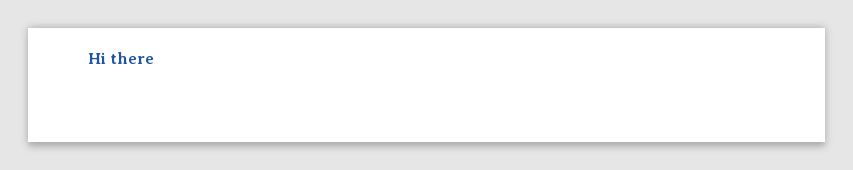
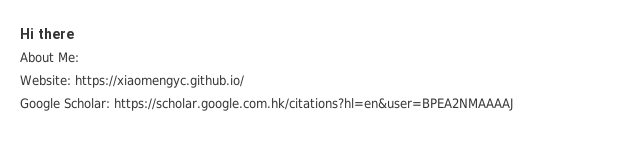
(155, 58) none -> [20,52,79,63] [20,75,244,88] [20,98,513,111] // About Me: // Website: https://xiaomengyc.github.io/ // Google Scholar: https://scholar.google.com.hk/citations?hl=en&user=BPEA2NMAAAAJ

